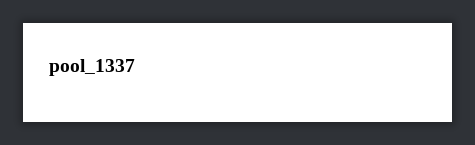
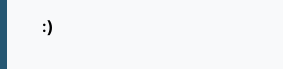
[49,59,135,76] pool_1337 -> [42,20,53,36] :)

